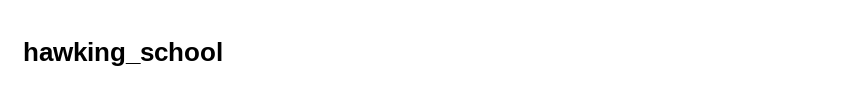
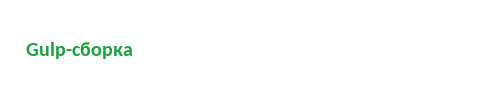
[23,42,223,66] hawking_school -> [26,42,133,59] Gulp-сборка

